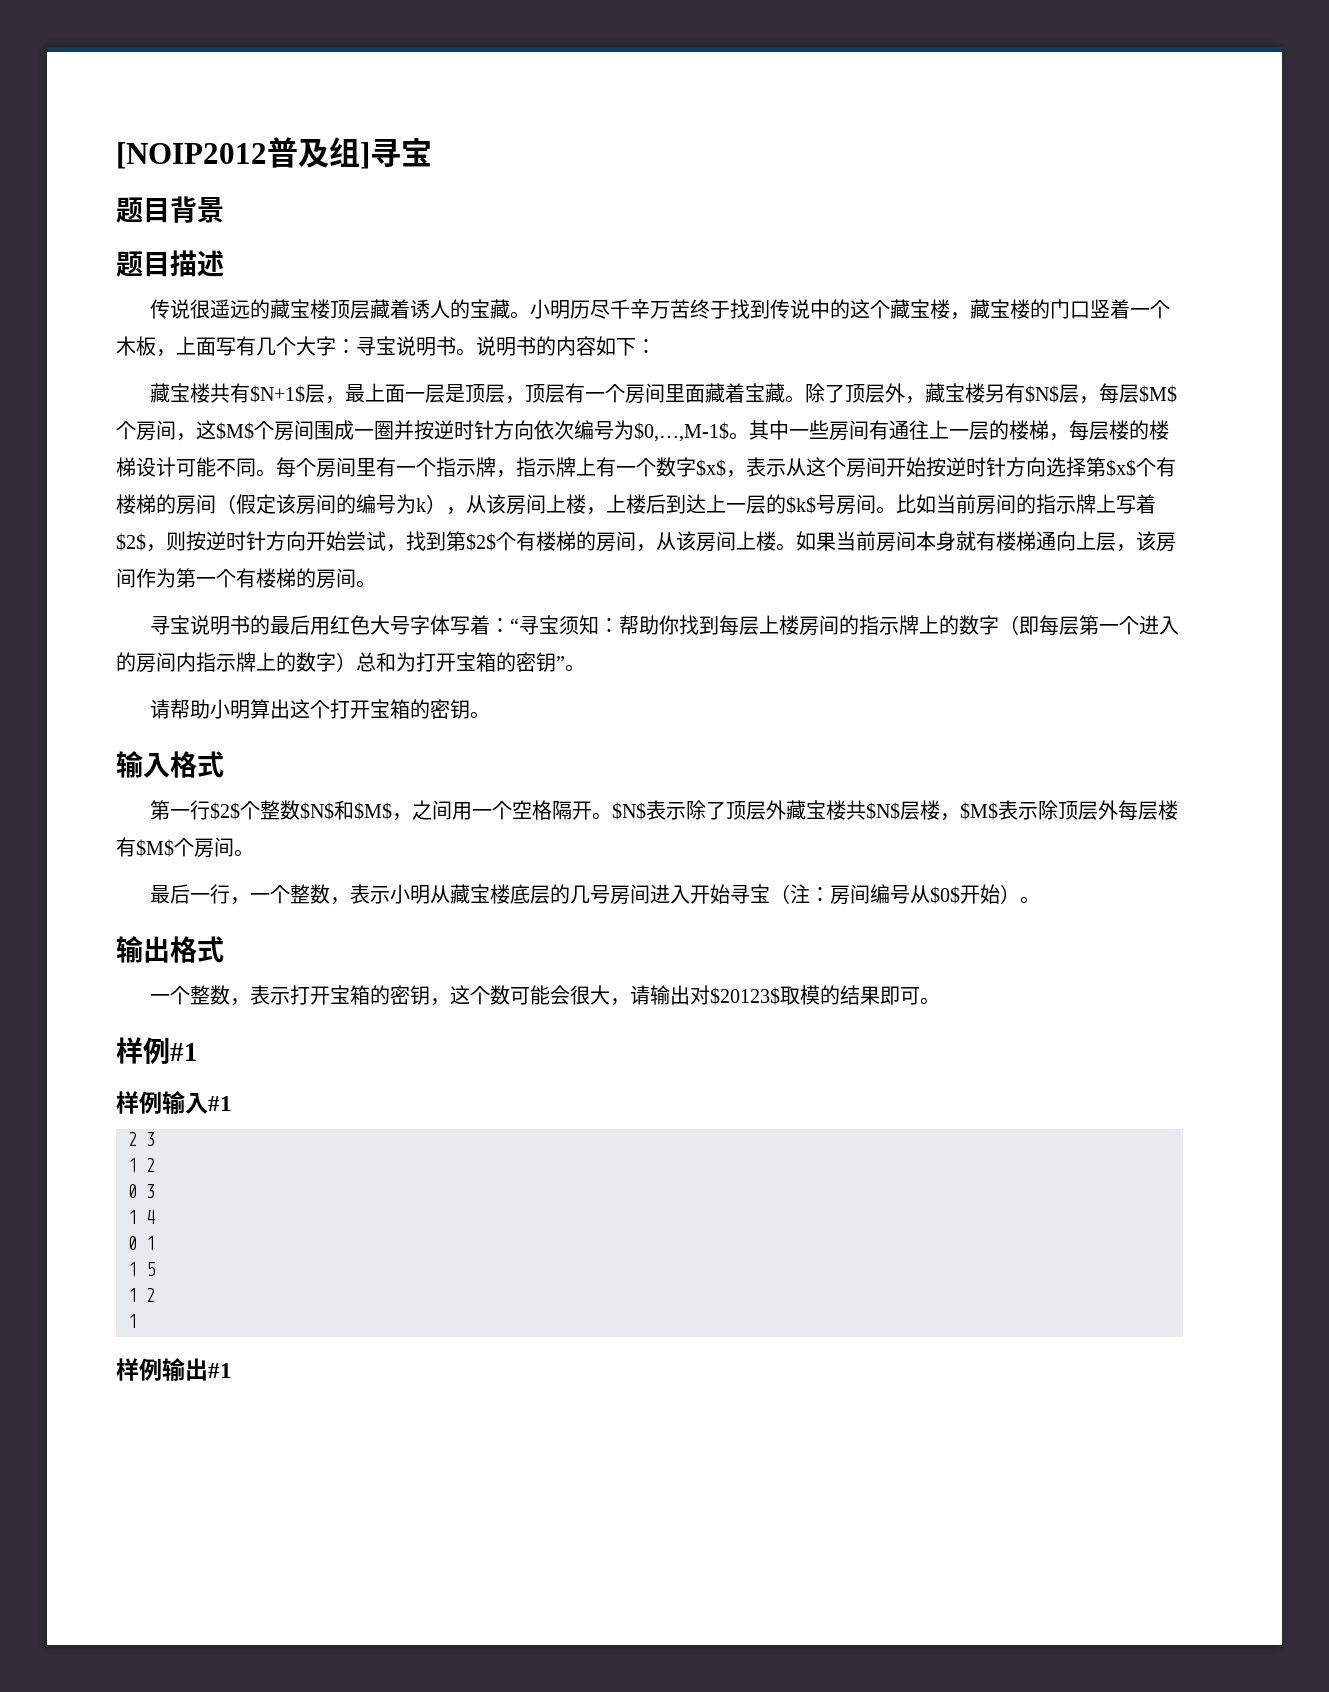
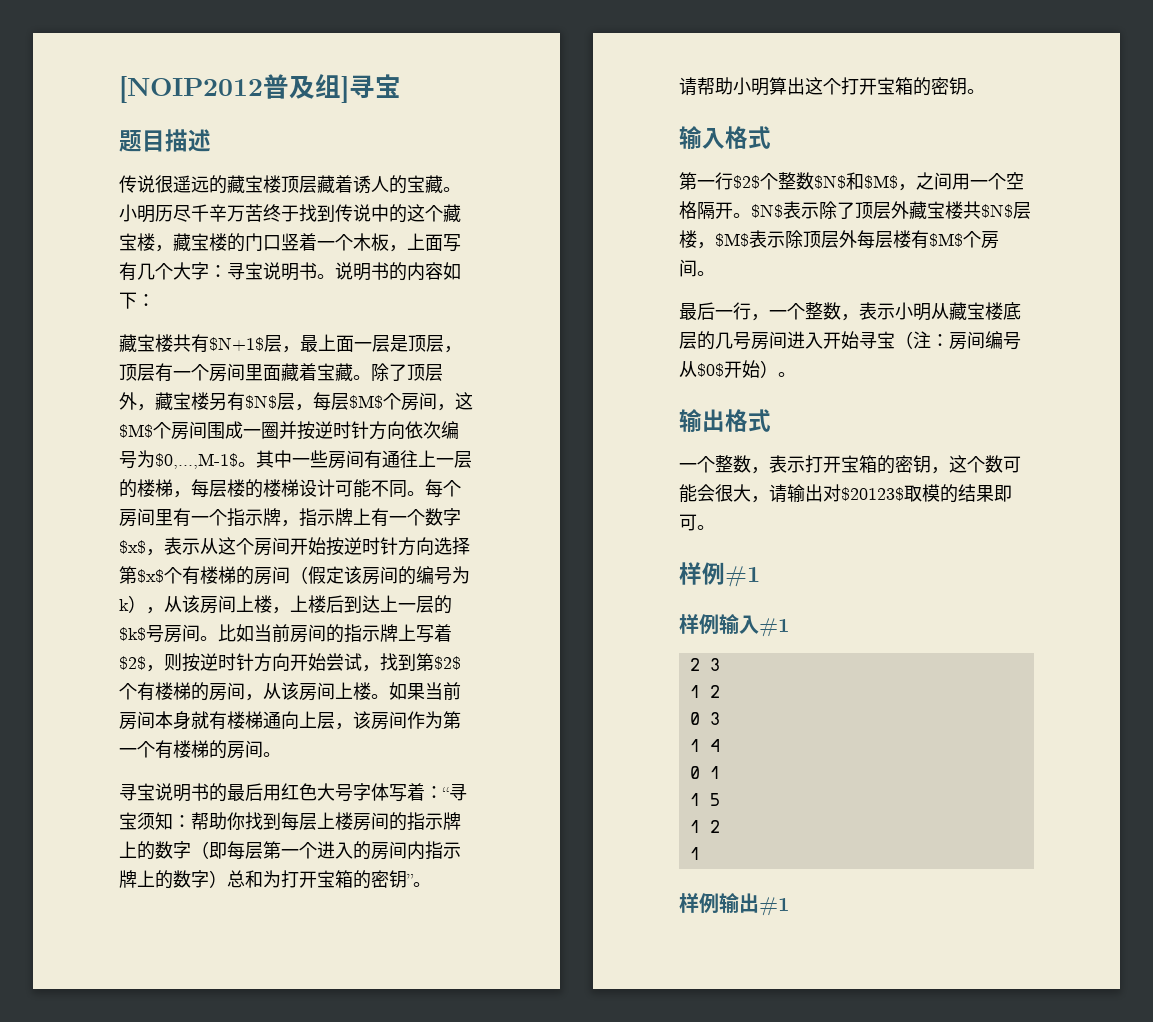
[116,196,224,223] // 题目背景 -> (401, 86) none

